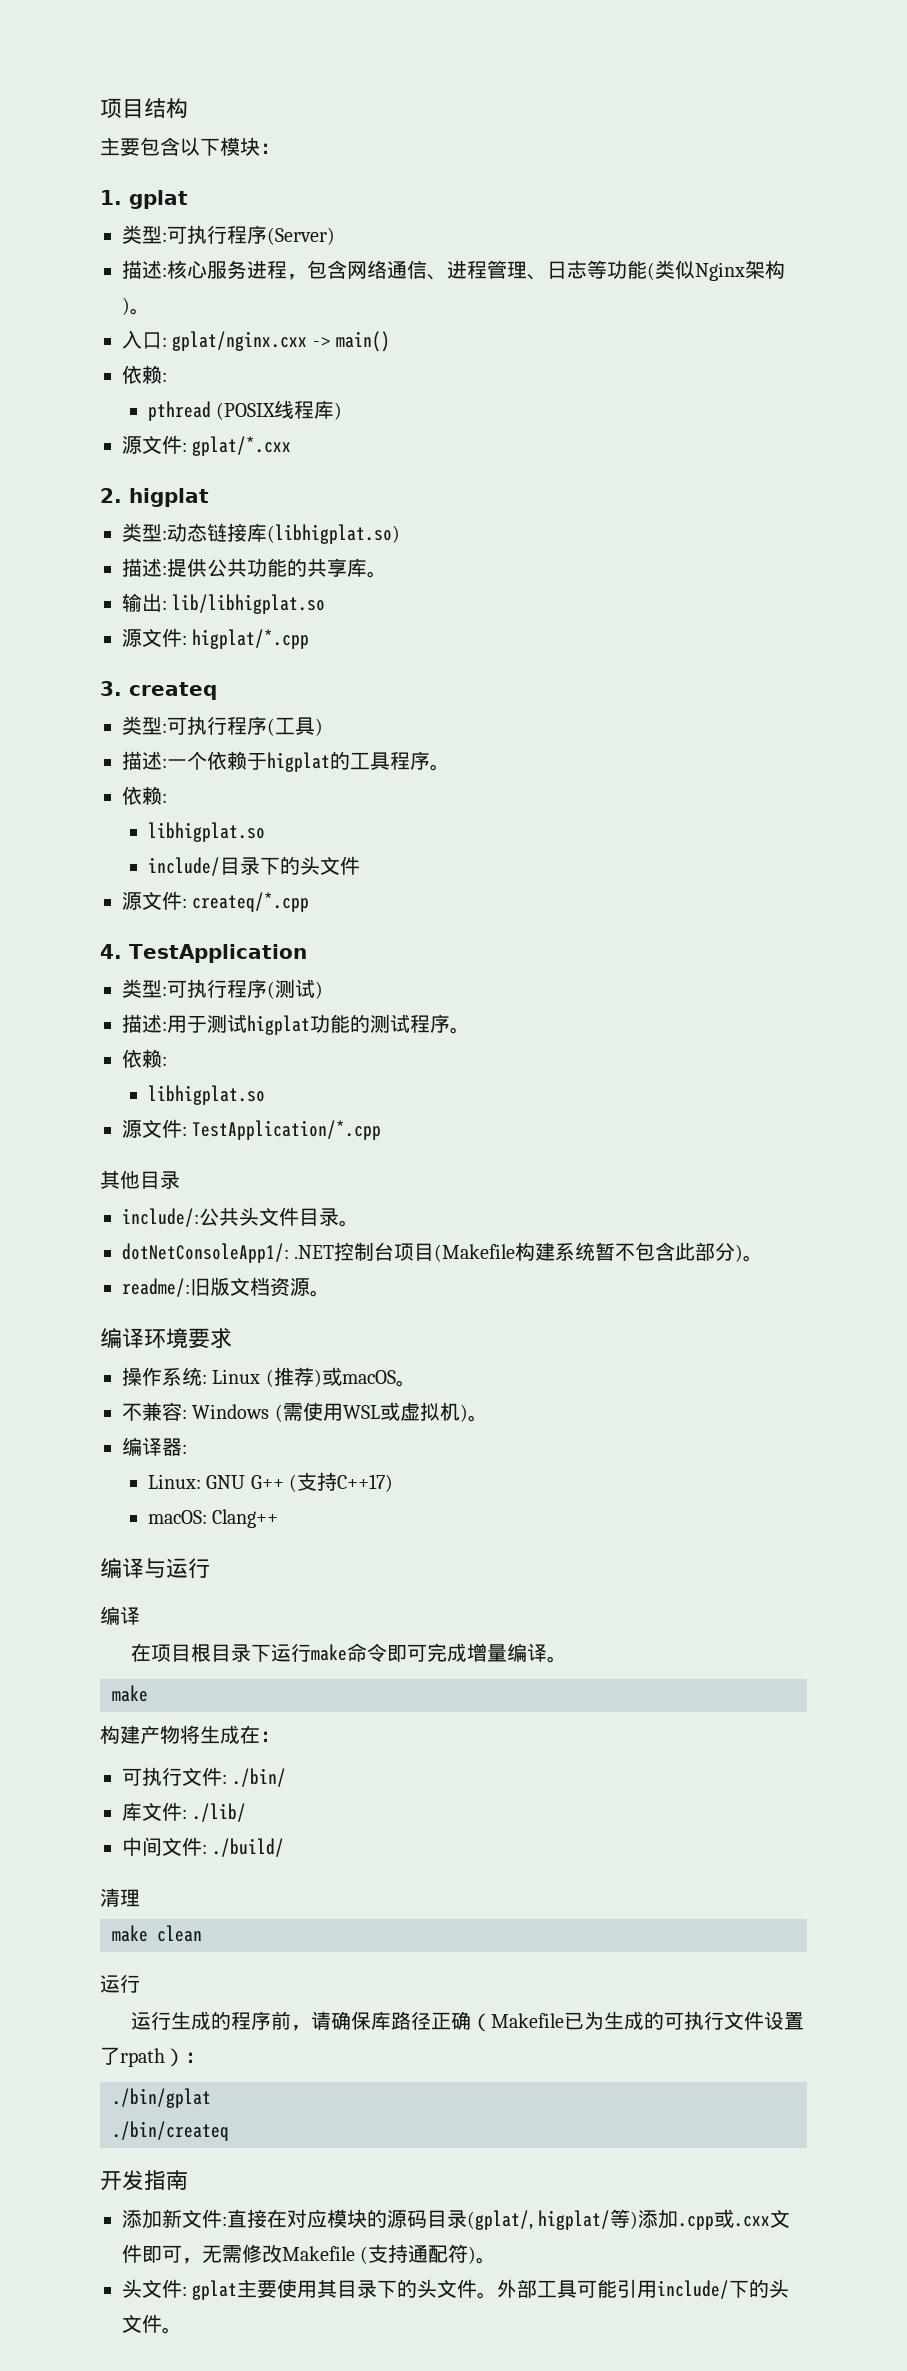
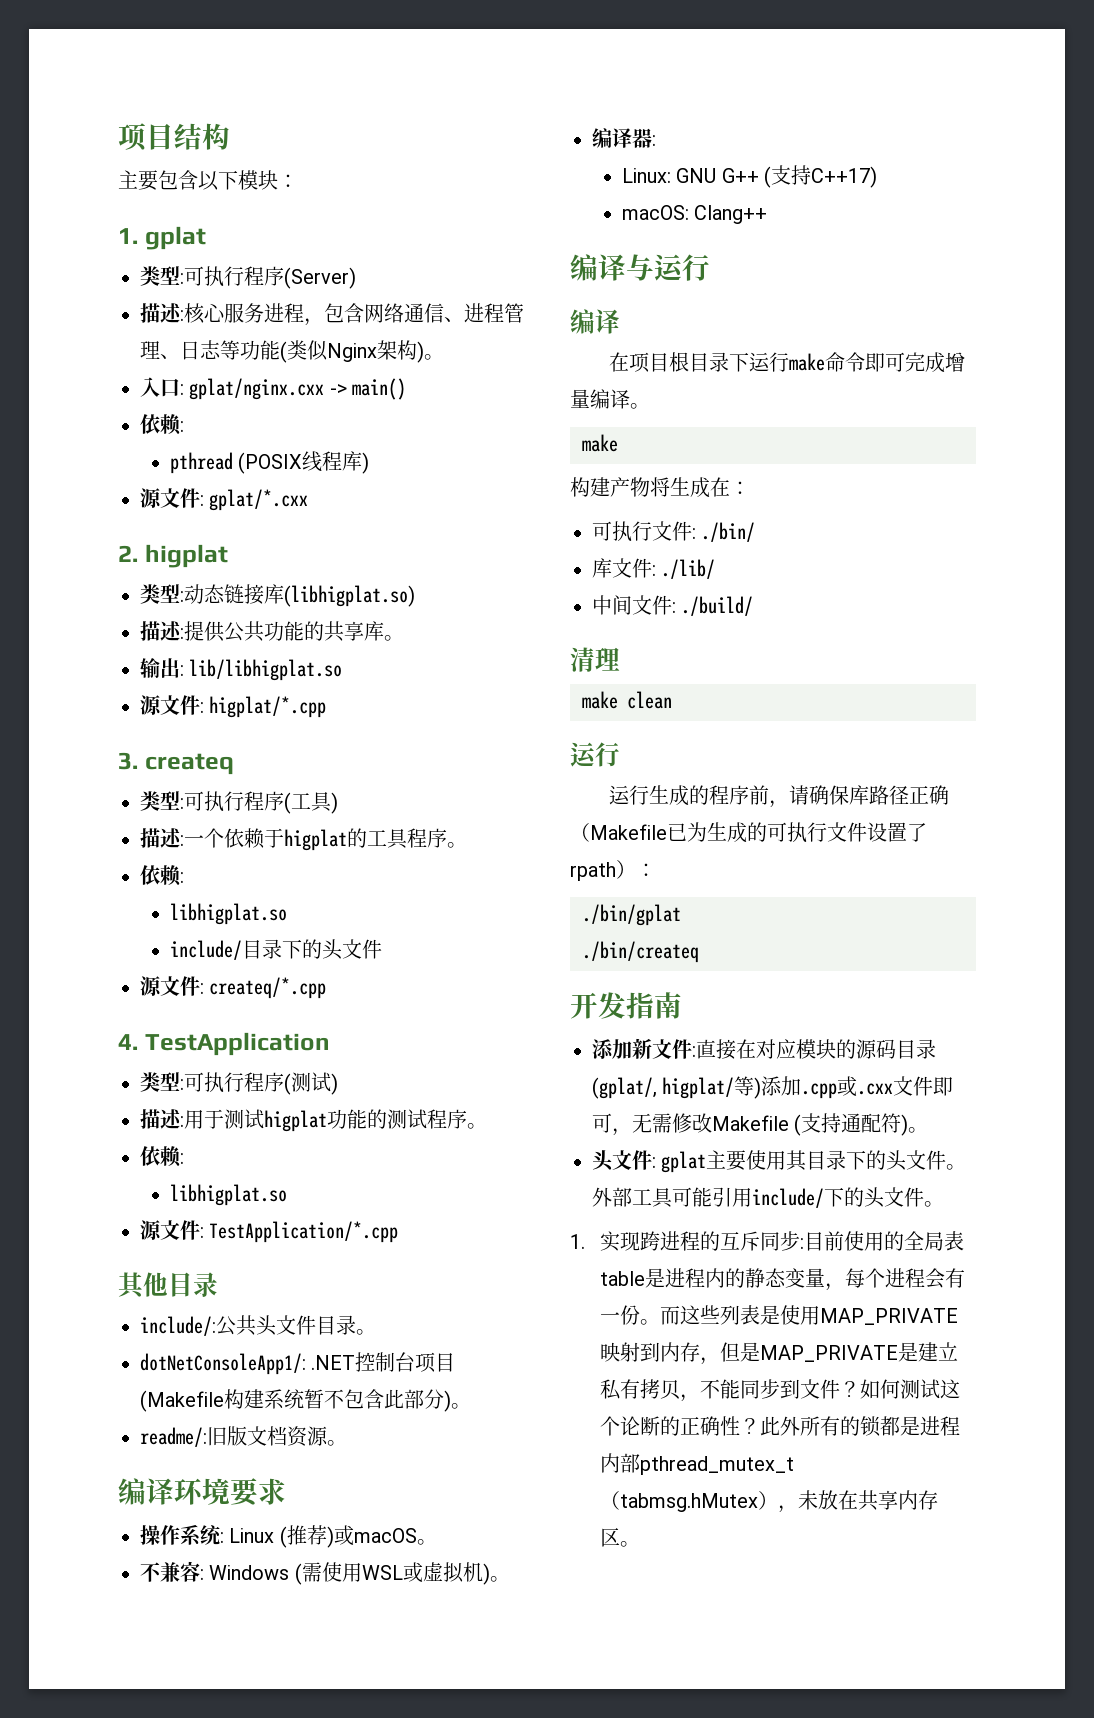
(182, 2330) none -> [570,1231,964,1252] [599,1268,965,1291] [599,1305,958,1325] [599,1342,958,1365] [599,1379,960,1402] [599,1416,960,1437] [599,1453,794,1475] [599,1490,938,1513] [599,1528,640,1547] // 1.实现跨进程的互斥同步:目前使用的全局表table是进程内的静态变量，每个进程会有一份。而这些列表是使用MAP_PRIVATE映射到内存，但是MAP_PRIVATE是建立私有拷贝，不能同步到文件？如何测试这个论断的正确性？此外所有的锁都是进程内部pthread_mutex_t（tabmsg.hMutex），未放在共享内存区。

